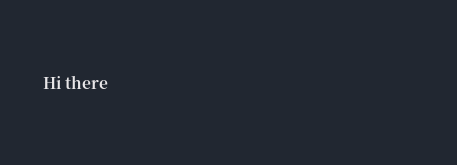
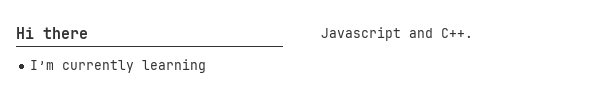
(109, 82) none -> [30,59,207,73] [321,27,474,41] // I’m currently learning Javascript and C++.

